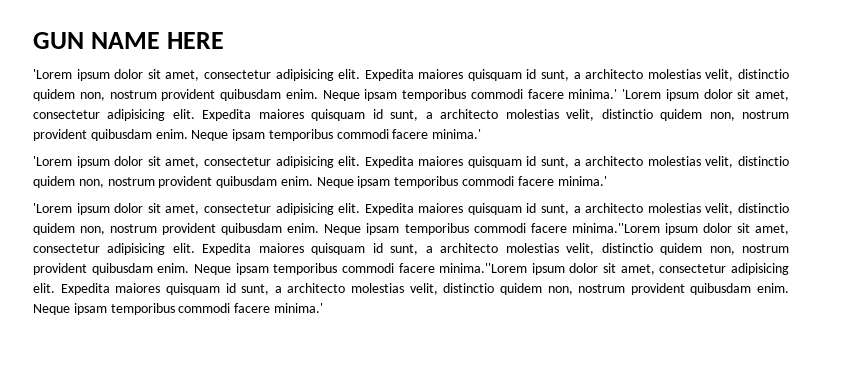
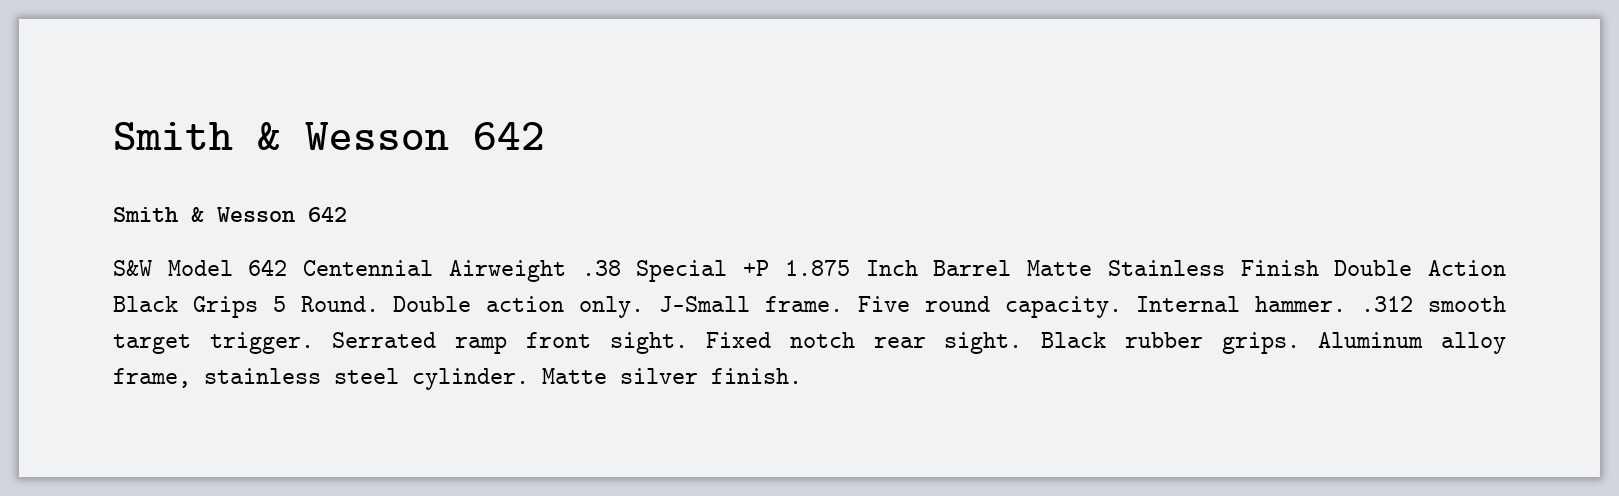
[33,32,224,49] [33,69,790,81] [33,89,789,101] [33,109,789,121] [33,129,482,141] [33,156,790,168] [33,176,607,188] [33,203,790,215] [33,223,790,235] [33,243,789,255] [33,263,789,275] [33,283,789,295] [33,303,323,315] GUN NAME HERE // 'Lorem ipsum dolor sit amet, consectetur adipisicing elit. Expedita maiores quisquam id sunt, a architecto molestias velit, distinctio quidem non, nostrum provident quibusdam enim. Neque ipsam temporibus commodi facere minima.' 'Lorem ipsum dolor sit amet, consectetur adipisicing elit. Expedita maiores quisquam id sunt, a architecto molestias velit, distinctio quidem non, nostrum provident quibusdam enim. Neque ipsam temporibus commodi facere minima.' // 'Lorem ipsum dolor sit amet, consectetur adipisicing elit. Expedita maiores quisquam id sunt, a architecto molestias velit, distinctio quidem non, nostrum provident quibusdam enim. Neque ipsam temporibus commodi facere minima.' // 'Lorem ipsum dolor sit amet, consectetur adipisicing elit. Expedita maiores quisquam id sunt, a architecto molestias velit, distinctio quidem non, nostrum provident quibusdam enim. Neque ipsam temporibus commodi facere minima.''Lorem ipsum dolor sit amet, consectetur adipisicing elit. Expedita maiores quisquam id sunt, a architecto molestias velit, distinctio quidem non, nostrum provident quibusdam enim. Neque ipsam temporibus commodi facere minima.''Lorem ipsum dolor sit amet, consectetur adipisicing elit. Expedita maiores quisquam id sunt, a architecto molestias velit, distinctio quidem non, nostrum provident quibusdam enim. Neque ipsam temporibus commodi facere minima.' -> [113,122,545,150] [113,207,347,222] [113,259,1507,282] [113,296,1506,318] [113,332,1506,354] [113,368,802,390] Smith & Wesson 642 // Smith & Wesson 642 // S&W Model 642 Centennial Airweight .38 Special +P 1.875 Inch Barrel Matte Stainless Finish Double Action Black Grips 5 Round. Double action only. J-Small frame. Five round capacity. Internal hammer. .312 smooth target trigger. Serrated ramp front sight. Fixed notch rear sight. Black rubber grips. Aluminum alloy frame, stainless steel cylinder. Matte silver finish.

